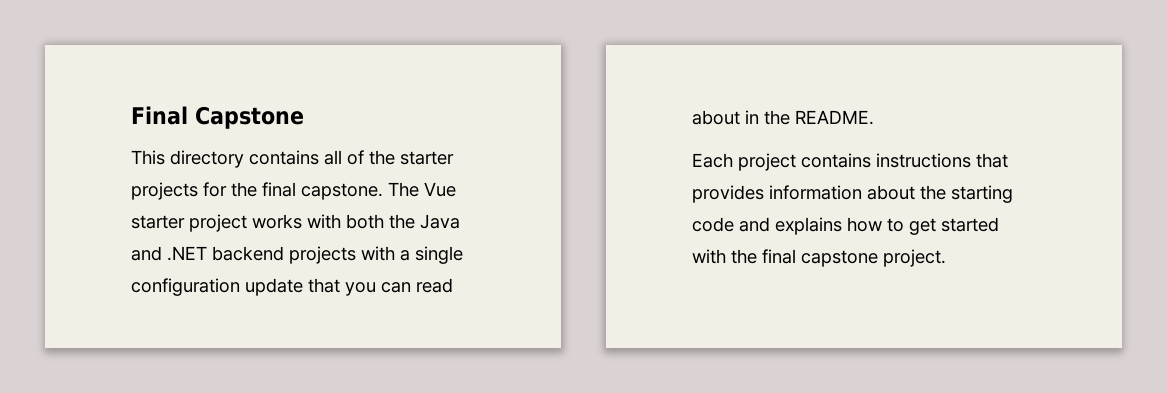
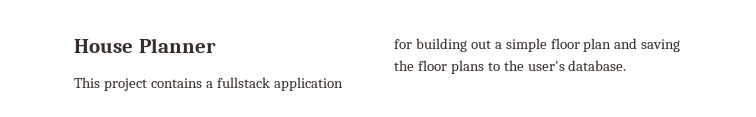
[131,106,304,129] Final Capstone -> [74,38,216,53] House Planner
[170,150,454,168] [131,182,456,200] [131,214,460,232] [131,246,463,264] [131,278,453,296] [692,110,874,125] [692,153,1008,171] [692,185,1013,203] [692,217,999,235] [692,249,946,267] directory contains all of the starter projects for the final capstone. The Vue starter project works with both the Java and .NET backend projects with a single configuration update that you can read about in the README. // Each project contains instructions that provides information about the starting code and explains how to get started with the final capstone project. -> [103,77,343,91] [394,38,681,52] [394,60,627,74] project contains a fullstack application for building out a simple floor plan and saving the floor plans to the user's database.

